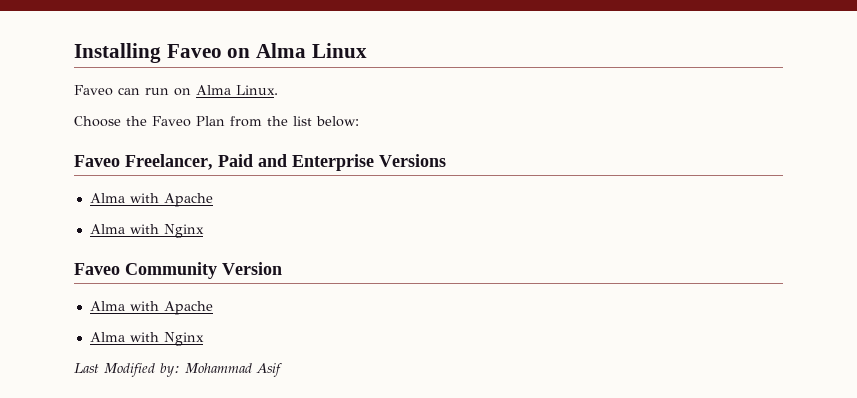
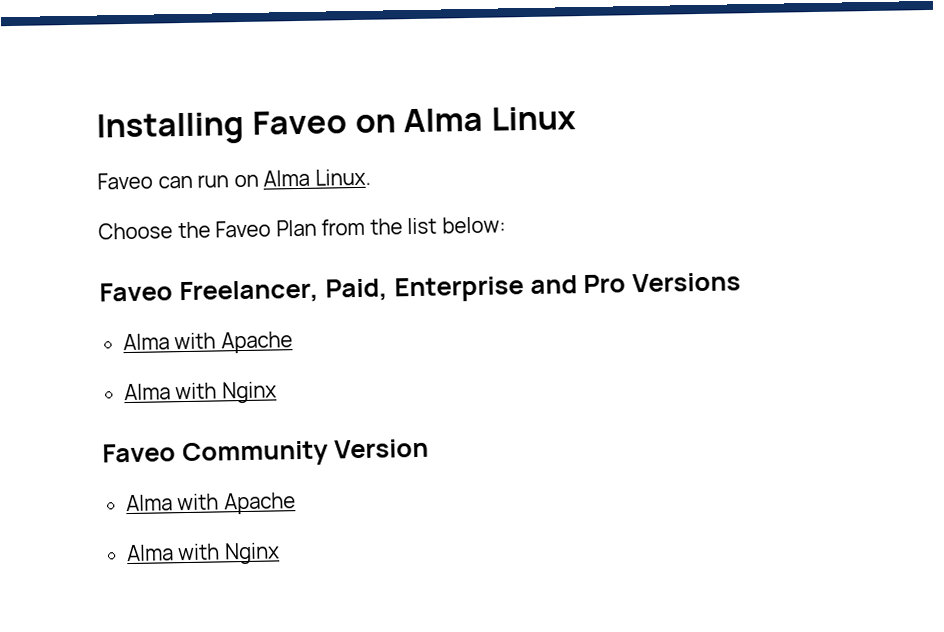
[218,154,374,171] Paid and Enterprise -> [324,274,627,303] Paid, Enterprise and Pro
[74,363,282,377] // Last Modified by: Mohammad Asif -> (280, 553) none

